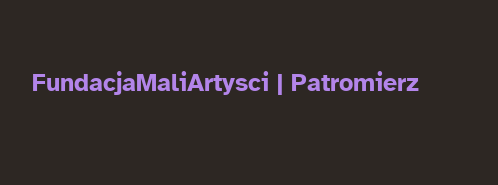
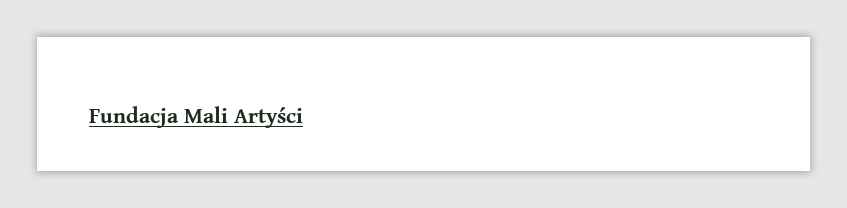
[32,71,419,95] FundacjaMaliArtysci | Patromierz -> [89,106,303,128] Fundacja Mali Artyści

